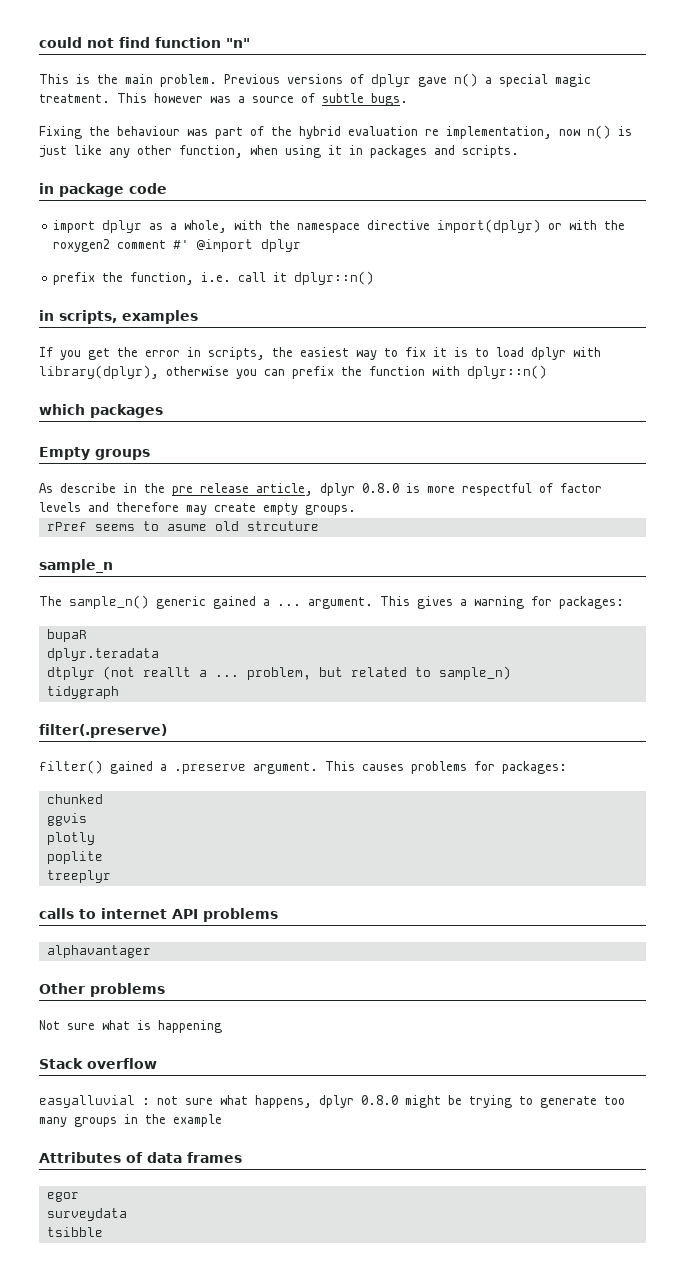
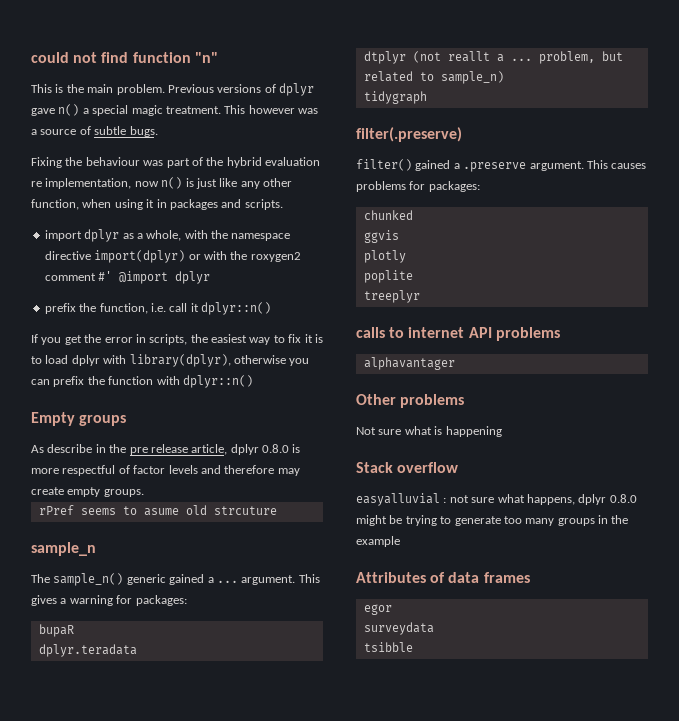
[39,183,167,197] // in package code -> (283, 204) none
[39,310,198,324] // in scripts, examples -> (271, 308) none
[39,404,163,418] // which packages -> (253, 381) none

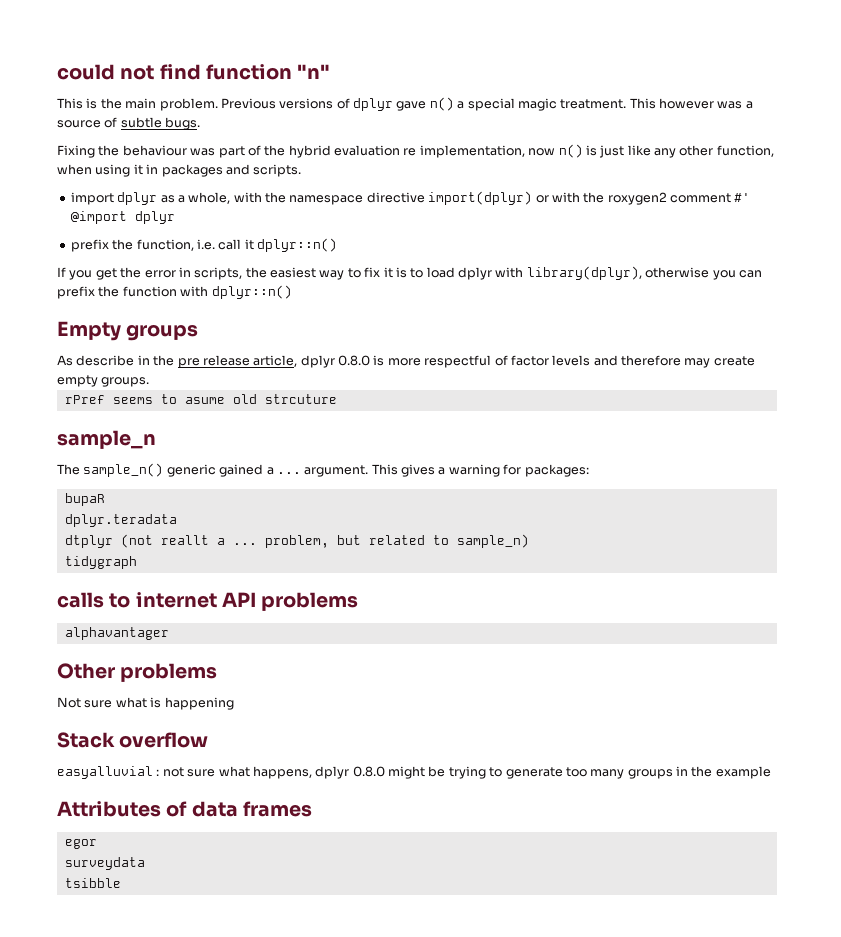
[356,127,462,142] [356,159,647,172] [356,181,480,192] [363,210,413,220] [363,230,399,243] [363,250,406,263] [363,270,413,283] [363,290,420,303] // filter(.preserve) // filter() gained a .preserve argument. This causes problems for packages: // chunked // ggvis // plotly // poplite // treeplyr -> (137, 562) none

